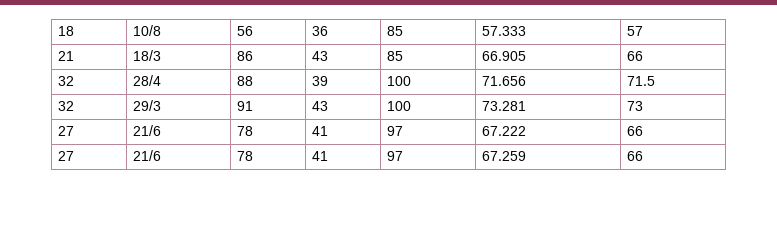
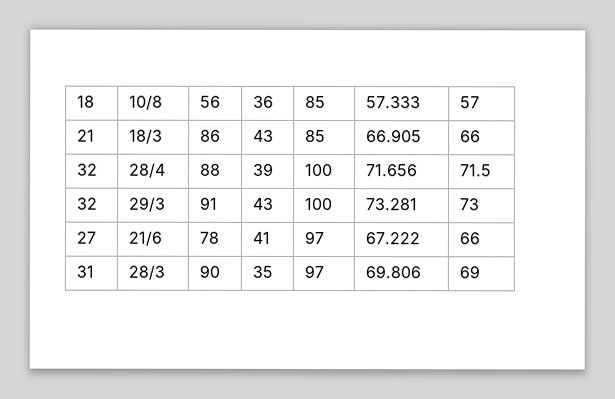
[57,151,74,161] [132,150,161,161] [236,151,253,161] [311,151,328,161] [386,151,403,161] [481,151,526,161] [626,151,643,161] 27 | 21/6 | 78 | 41 | 97 | 67.259 | 66 -> [75,265,94,278] [127,265,165,280] [198,264,220,278] [251,265,273,278] [303,264,324,279] [364,265,421,279] [458,265,480,279] 31 | 28/3 | 90 | 35 | 97 | 69.806 | 69

